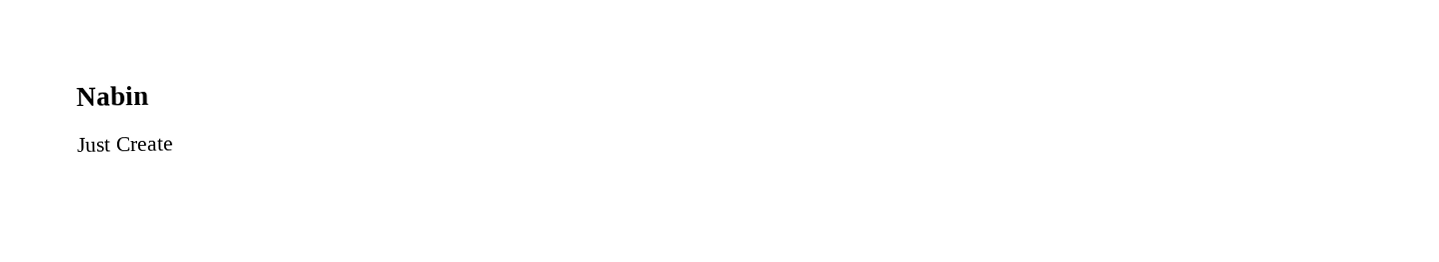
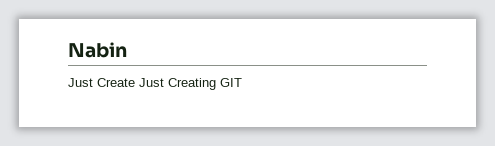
(174, 144) none -> [139,78,242,90] Just Creating GIT

